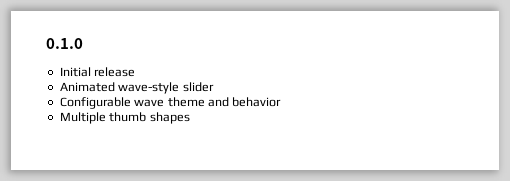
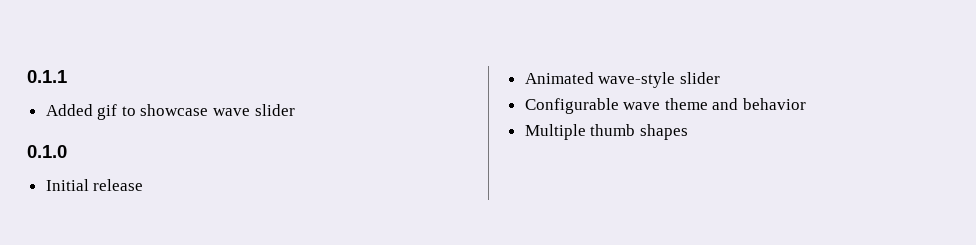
(46, 43) none -> [27,70,67,83] [45,104,295,120] 0.1.1 // Added gif to showcase wave slider //

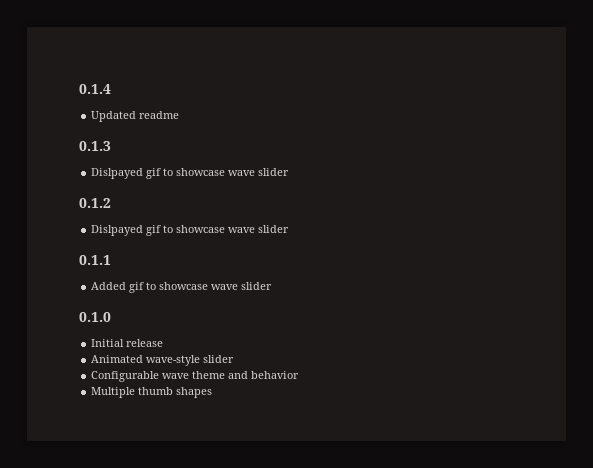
(27, 76) none -> [79,84,111,94] [91,111,180,122] [79,141,111,151] [91,168,290,179] [79,198,111,208] [91,225,290,236] 0.1.4 // Updated readme // 0.1.3 // Dislpayed gif to showcase wave slider // 0.1.2 // Dislpayed gif to showcase wave slider //

